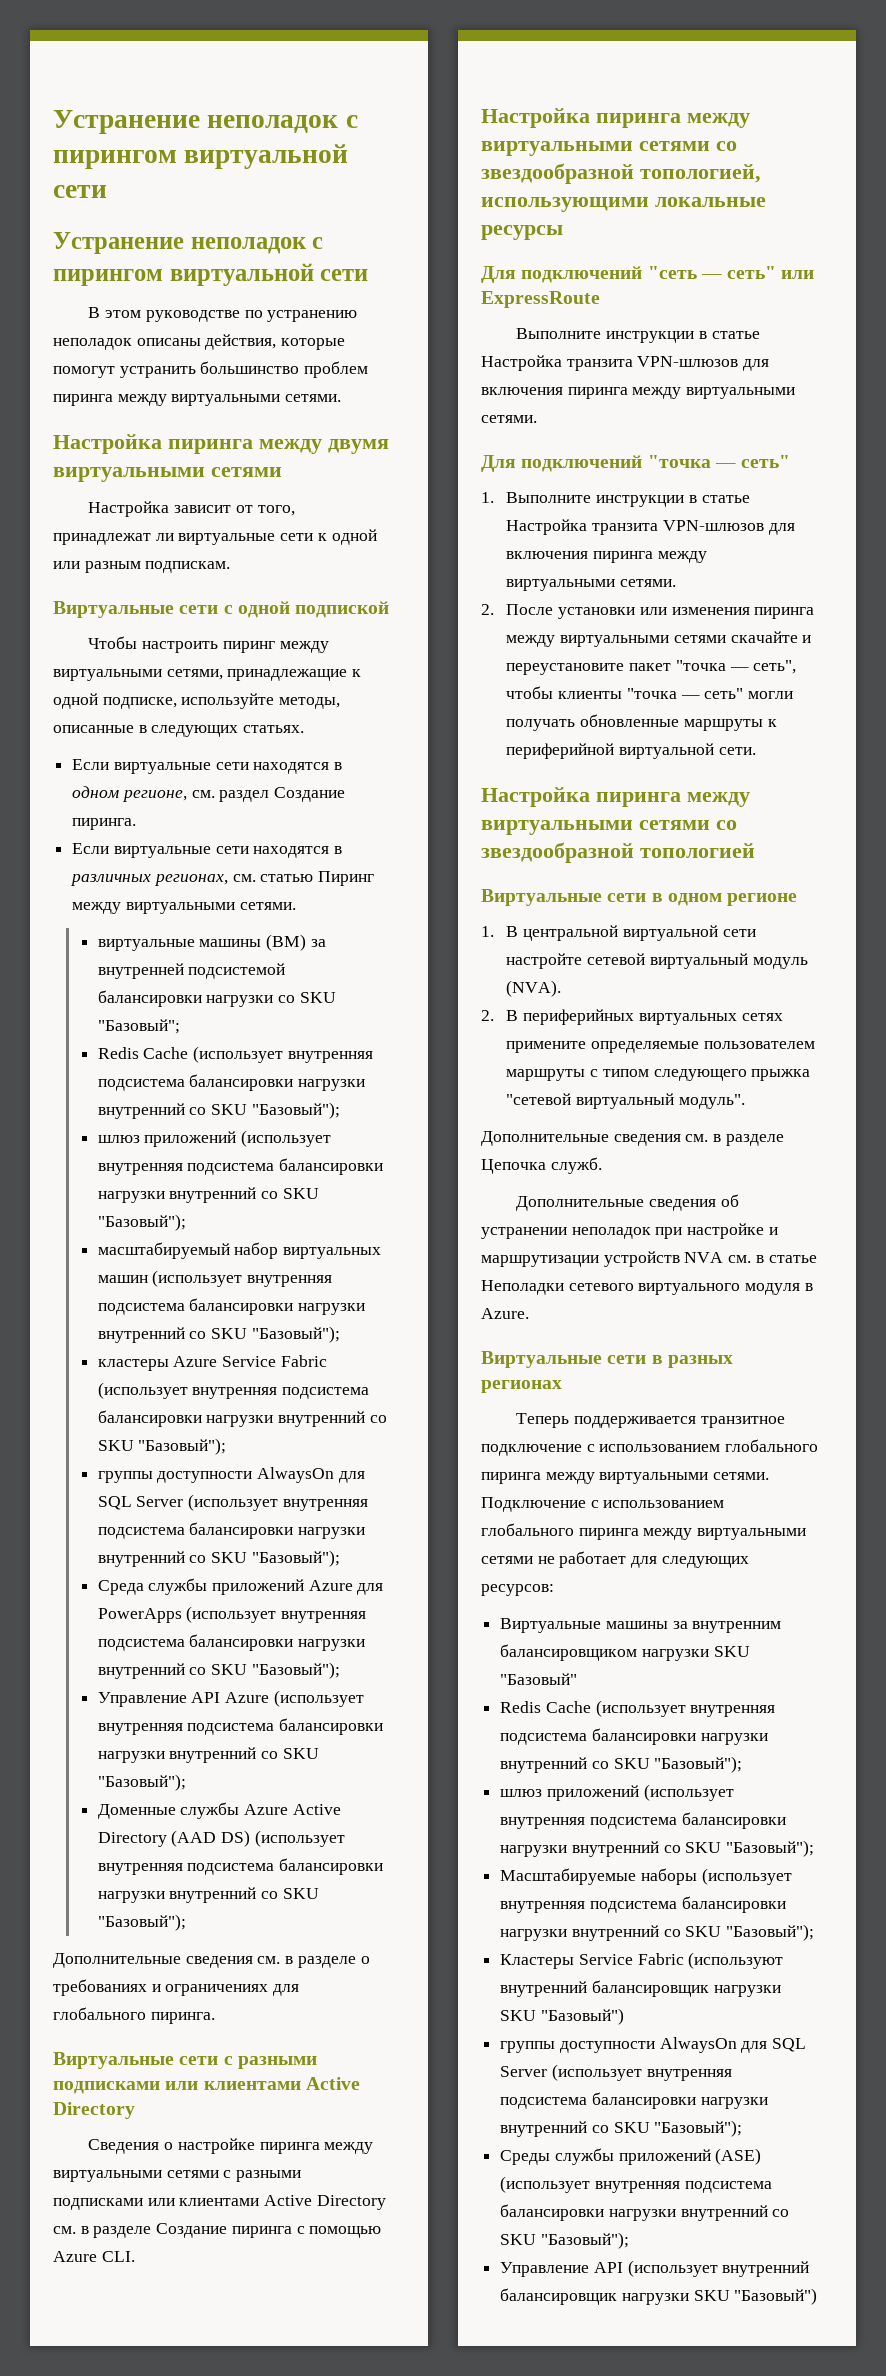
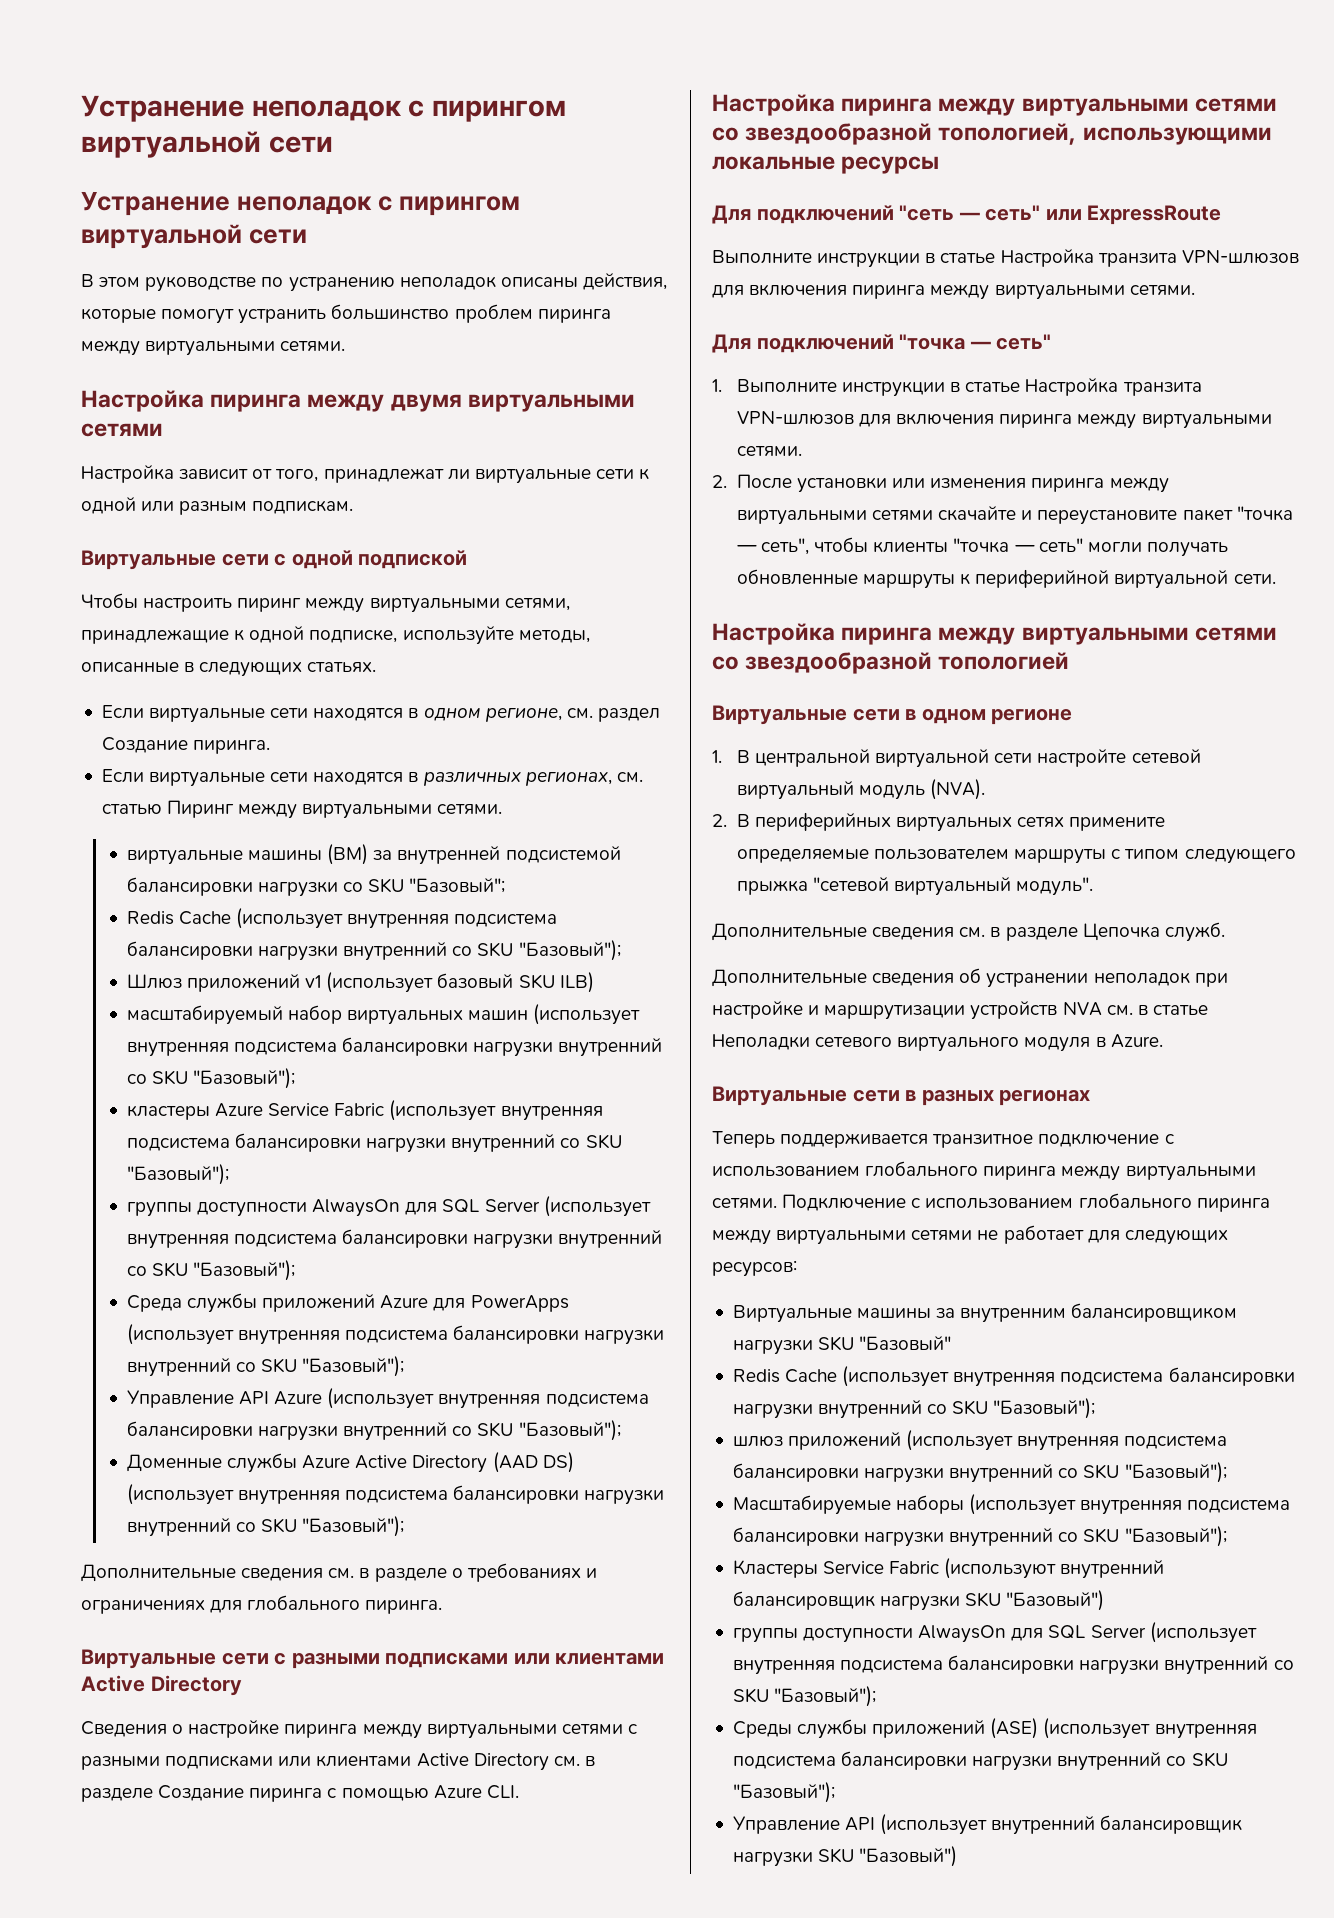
[97,1130,332,1147] [97,1158,384,1175] [97,1187,319,1203] [97,1214,186,1231] шлюз приложений (использует внутренняя подсистема балансировки нагрузки внутренний со SKU "Базовый"); -> [126,972,594,993] Шлюз приложений v1 (использует базовый SKU ILB)

